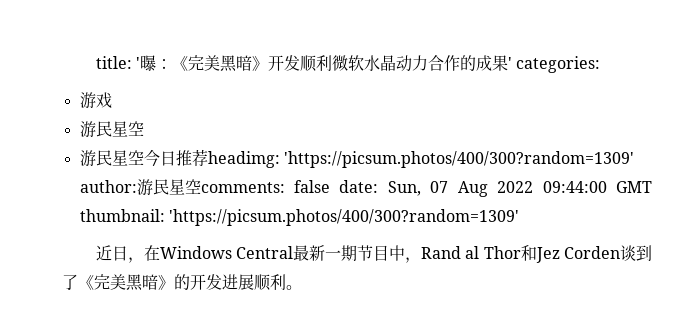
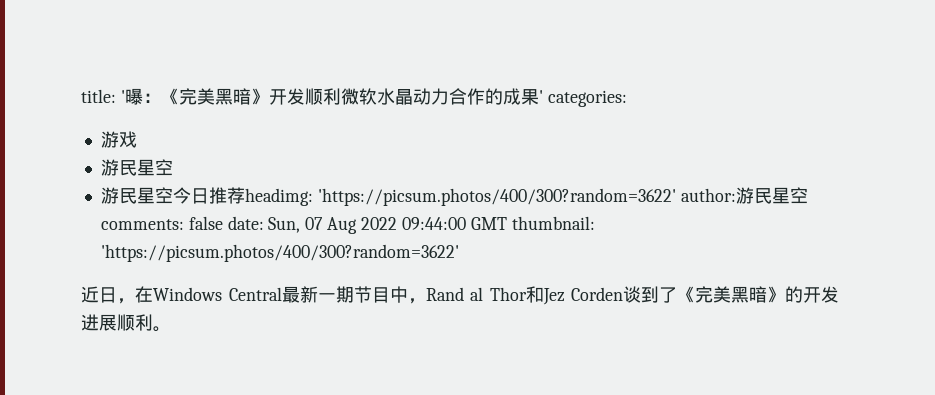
[283,151,634,168] 'https://picsum.photos/400/300?random=1309' -> [317,188,676,206] 'https://picsum.photos/400/300?random=3622'
[168,209,519,226] 'https://picsum.photos/400/300?random=1309' -> [100,244,459,262] 'https://picsum.photos/400/300?random=3622'

